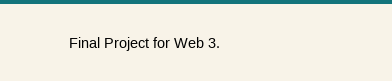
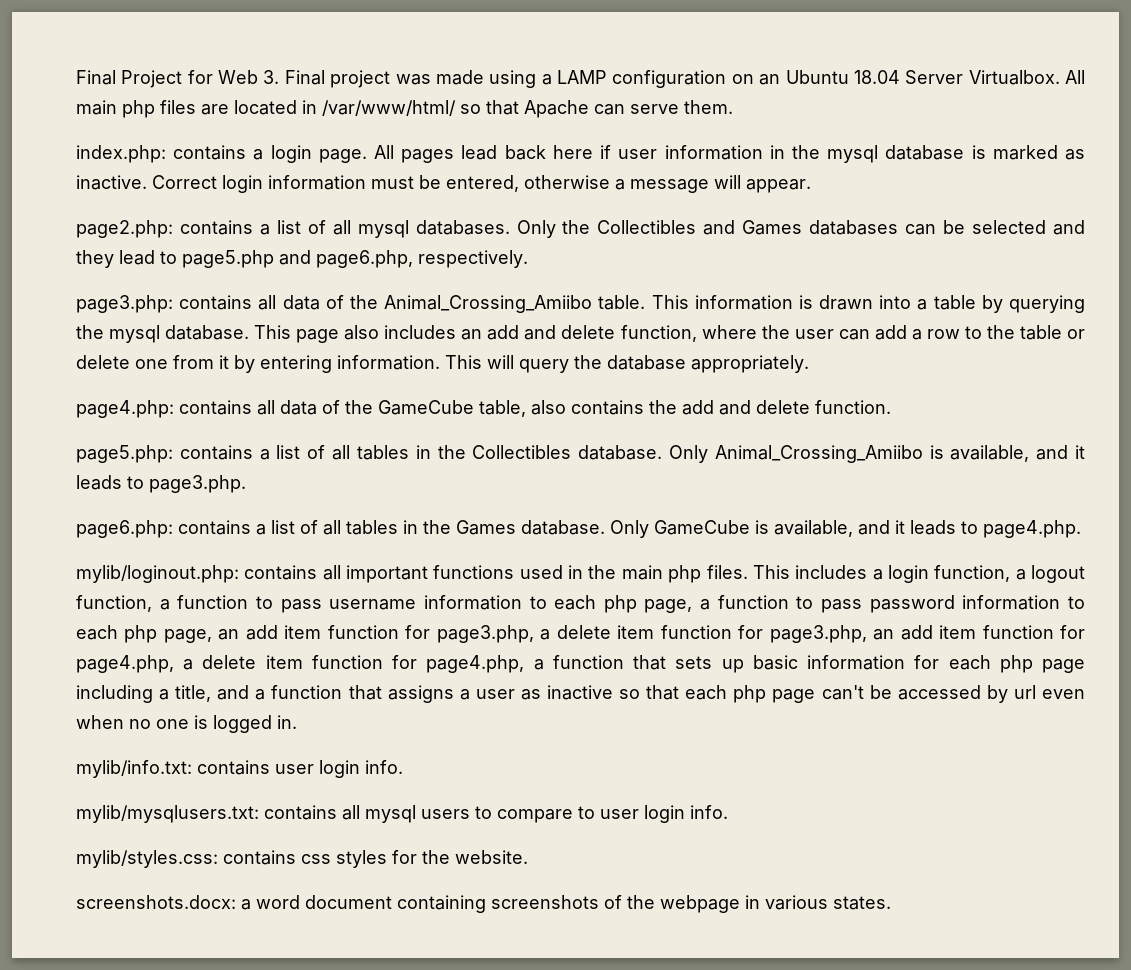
(220, 43) none -> [284,70,1085,88] [76,100,733,118] [76,145,1085,163] [76,175,811,193] [76,220,1086,238] [76,250,528,268] [76,295,1085,313] [76,325,1085,343] [76,355,809,373] [76,400,891,418] [76,445,1085,463] [76,475,246,493] [76,520,1081,538] [76,565,1086,583] [76,595,1085,613] [76,625,1086,643] [76,655,1086,673] [76,685,1086,703] [76,715,297,733] [76,760,403,778] [76,805,728,823] [76,850,528,868] [76,895,891,913] Final project was made using a LAMP configuration on an Ubuntu 18.04 Server Virtualbox. All main php files are located in /var/www/html/ so that Apache can serve them. // index.php: contains a login page. All pages lead back here if user information in the mysql database is marked as inactive. Correct login information must be entered, otherwise a message will appear. // page2.php: contains a list of all mysql databases. Only the Collectibles and Games databases can be selected and they lead to page5.php and page6.php, respectively. // page3.php: contains all data of the Animal_Crossing_Amiibo table. This information is drawn into a table by querying the mysql database. This page also includes an add and delete function, where the user can add a row to the table or delete one from it by entering information. This will query the database appropriately. // page4.php: contains all data of the GameCube table, also contains the add and delete function. // page5.php: contains a list of all tables in the Collectibles database. Only Animal_Crossing_Amiibo is available, and it leads to page3.php. // page6.php: contains a list of all tables in the Games database. Only GameCube is available, and it leads to page4.php. // mylib/loginout.php: contains all important functions used in the main php files. This includes a login function, a logout function, a function to pass username information to each php page, a function to pass password information to each php page, an add item function for page3.php, a delete item function for page3.php, an add item function for page4.php, a delete item function for page4.php, a function that sets up basic information for each php page including a title, and a function that assigns a user as inactive so that each php page can't be accessed by url even when no one is logged in. // mylib/info.txt: contains user login info. // mylib/mysqlusers.txt: contains all mysql users to compare to user login info. // mylib/styles.css: contains css styles for the website. // screenshots.docx: a word document containing screenshots of the webpage in various states.

